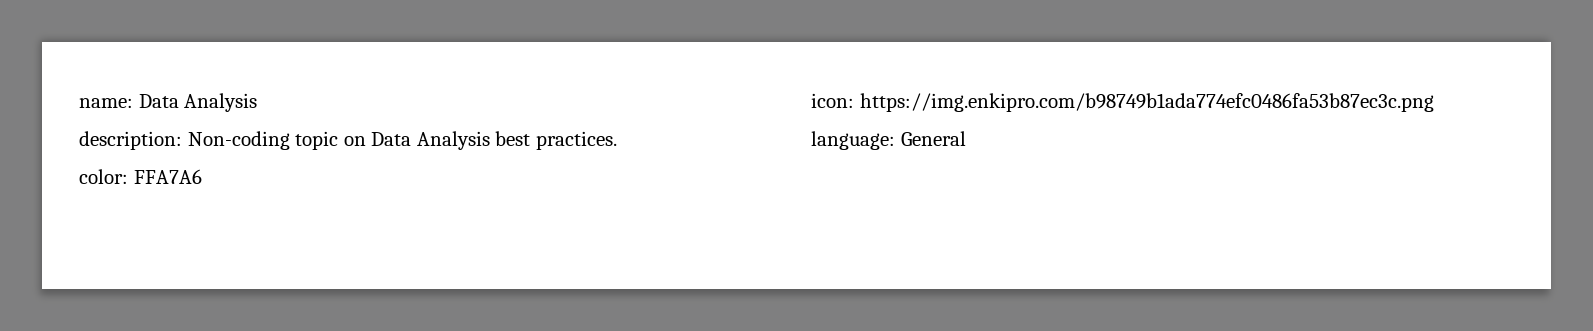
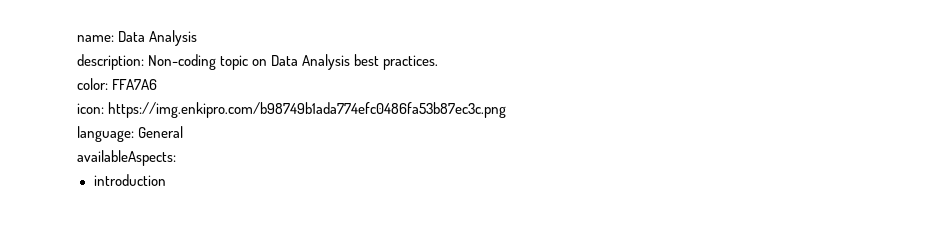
(966, 138) none -> [77,150,176,166] [93,174,166,186] // availableAspects: // introduction

